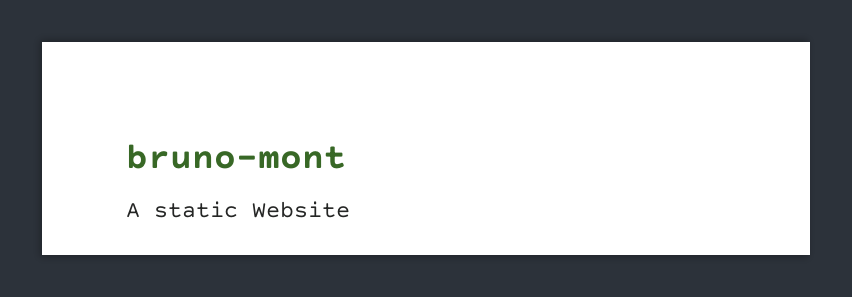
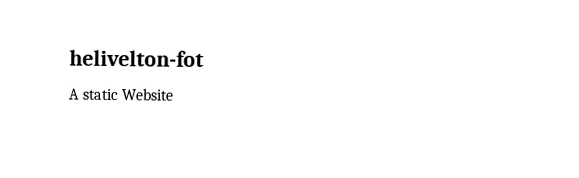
[126,144,346,169] bruno-mont -> [69,49,204,68] helivelton-fot

